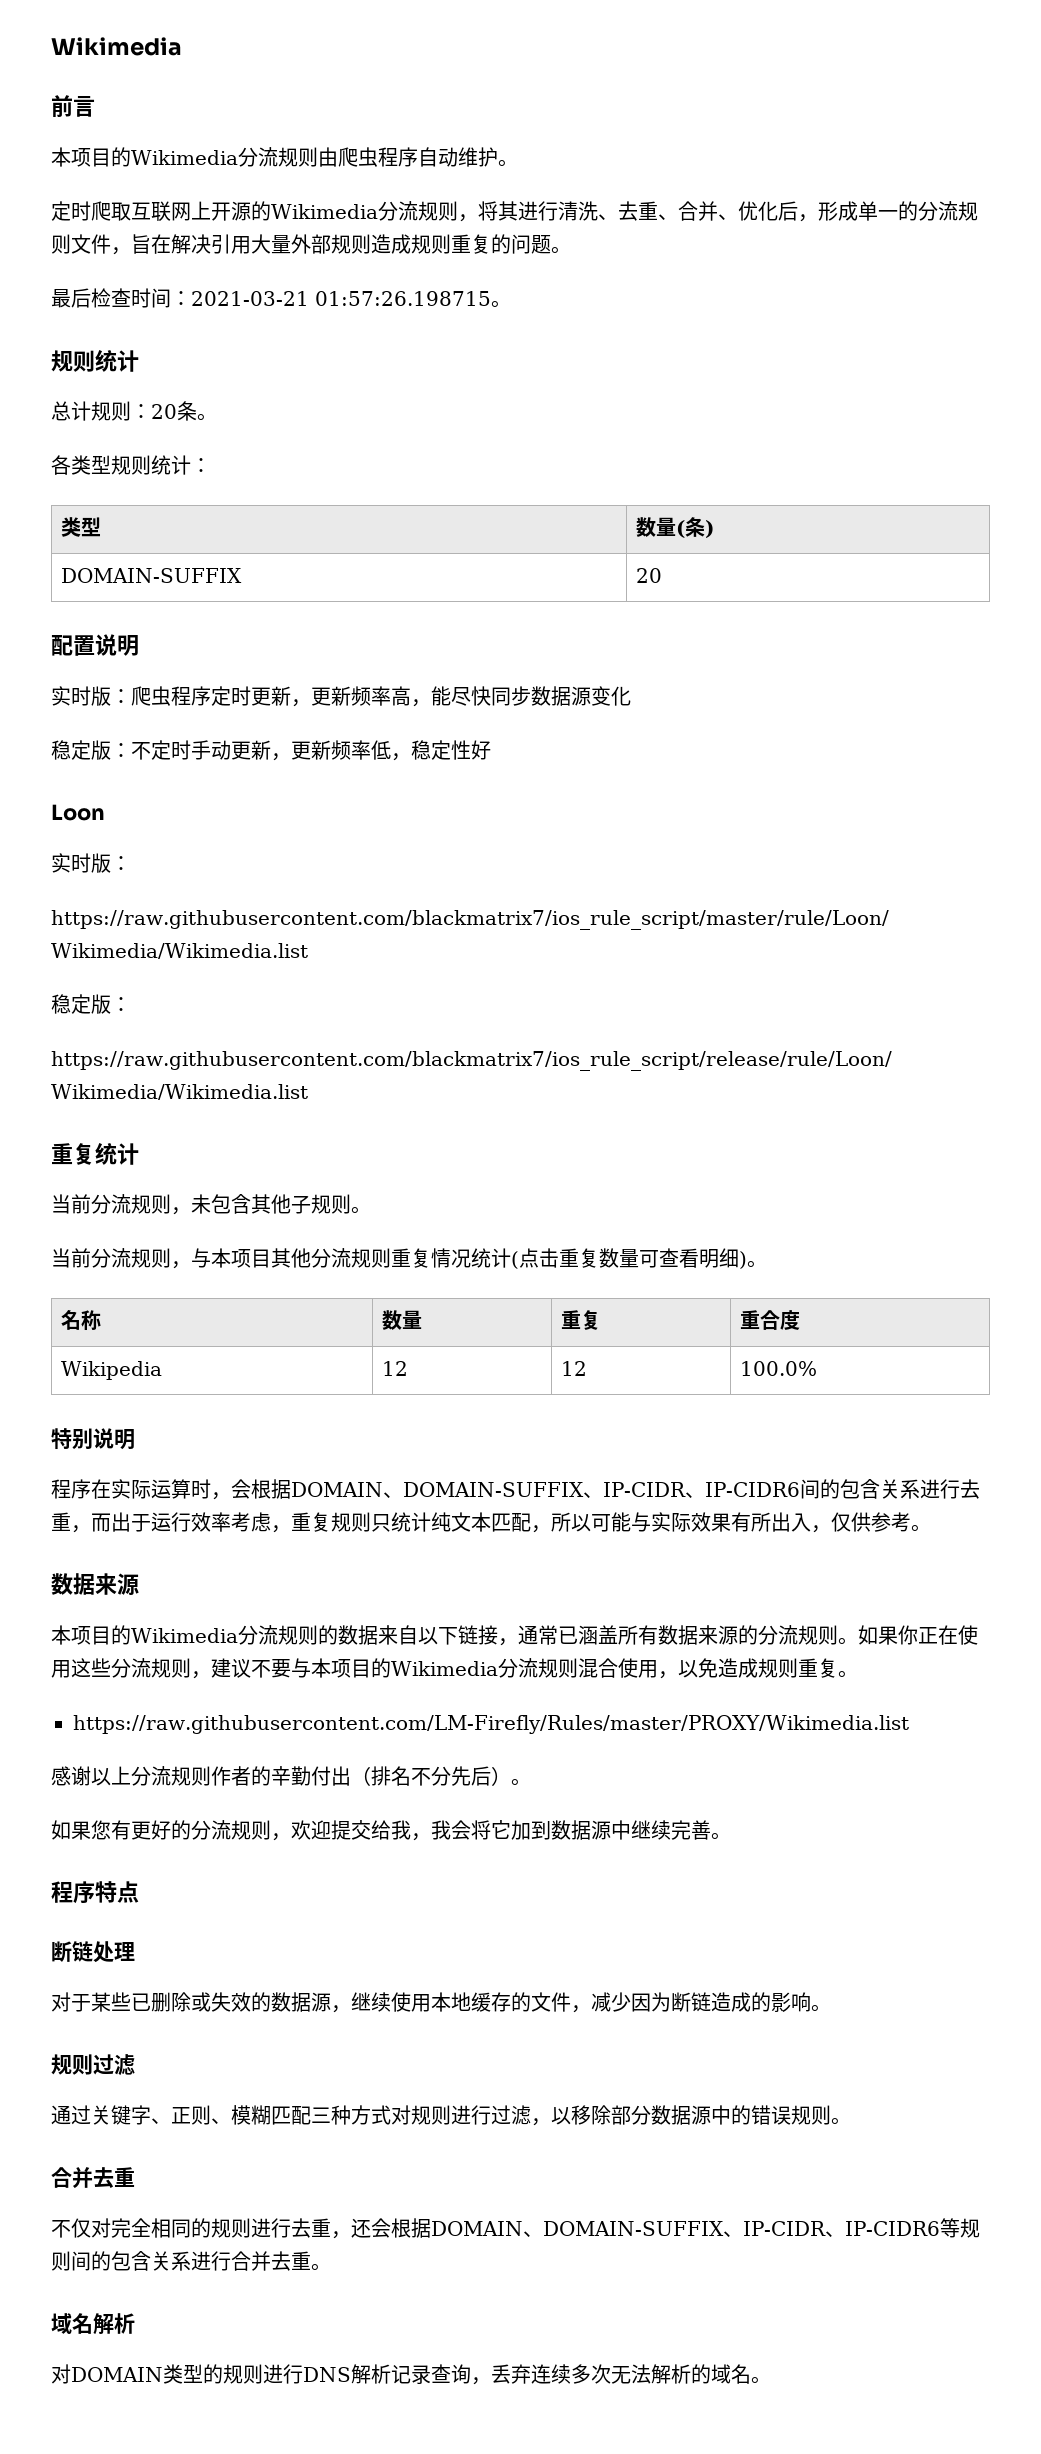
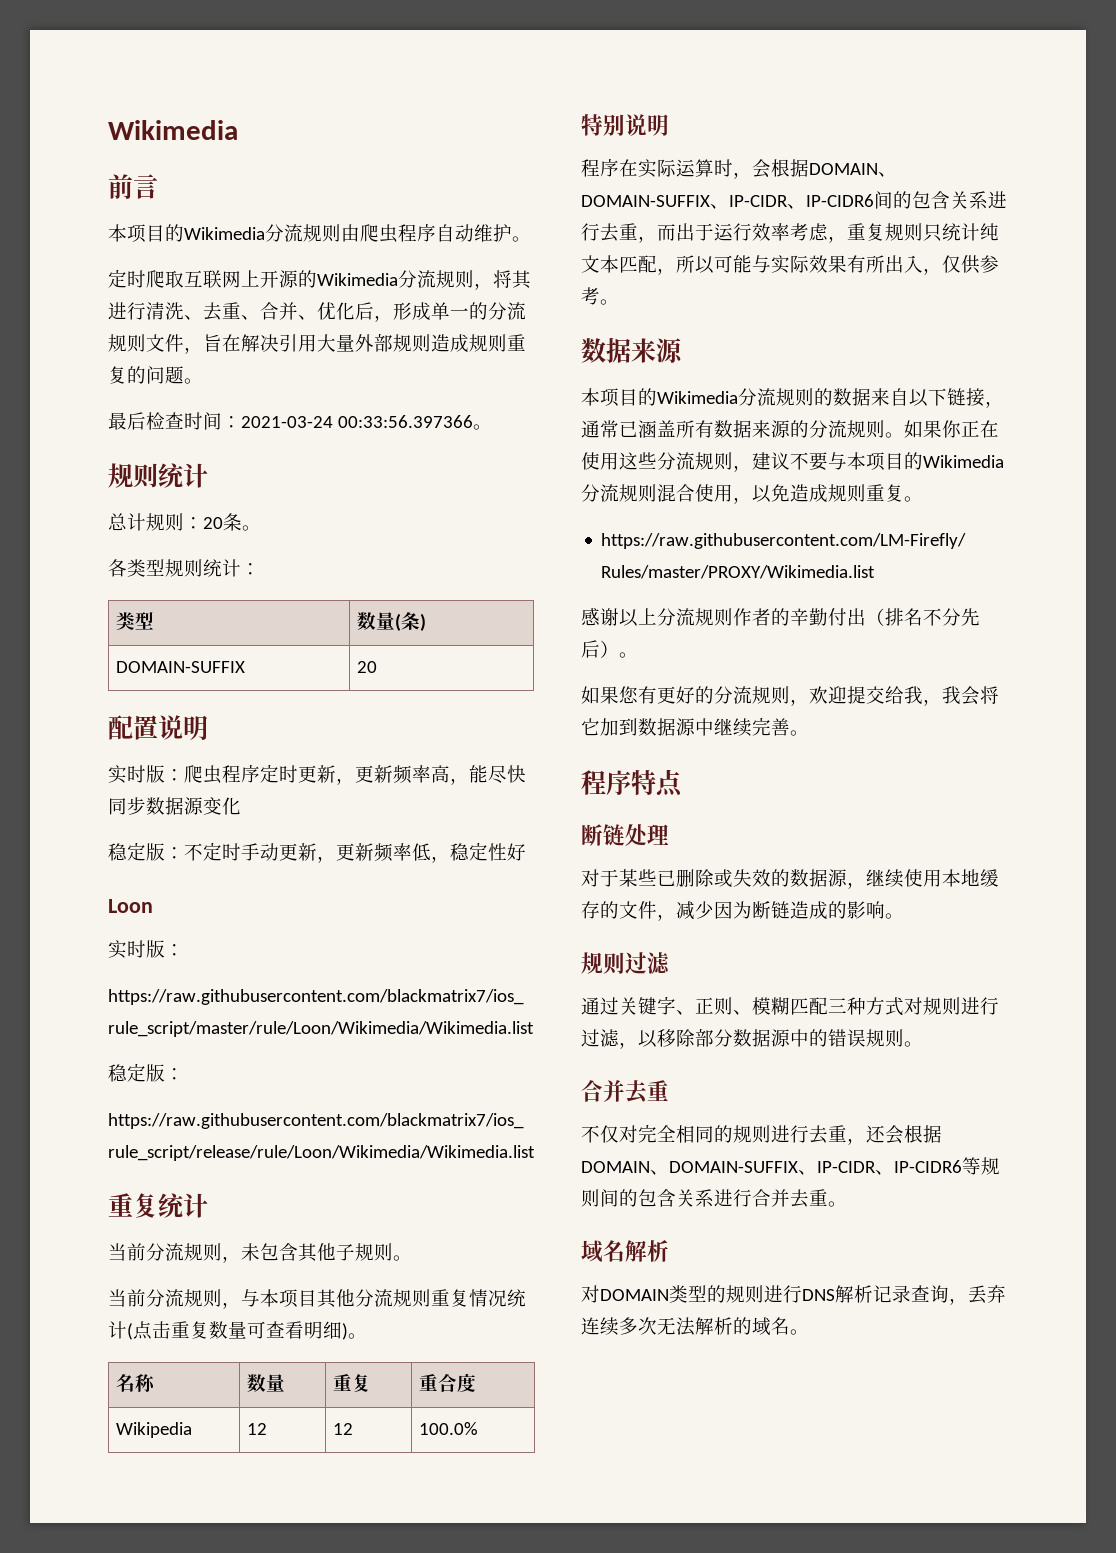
[191,291,491,306] 2021-03-21 01:57:26.198715 -> [241,415,473,428] 2021-03-24 00:33:56.397366

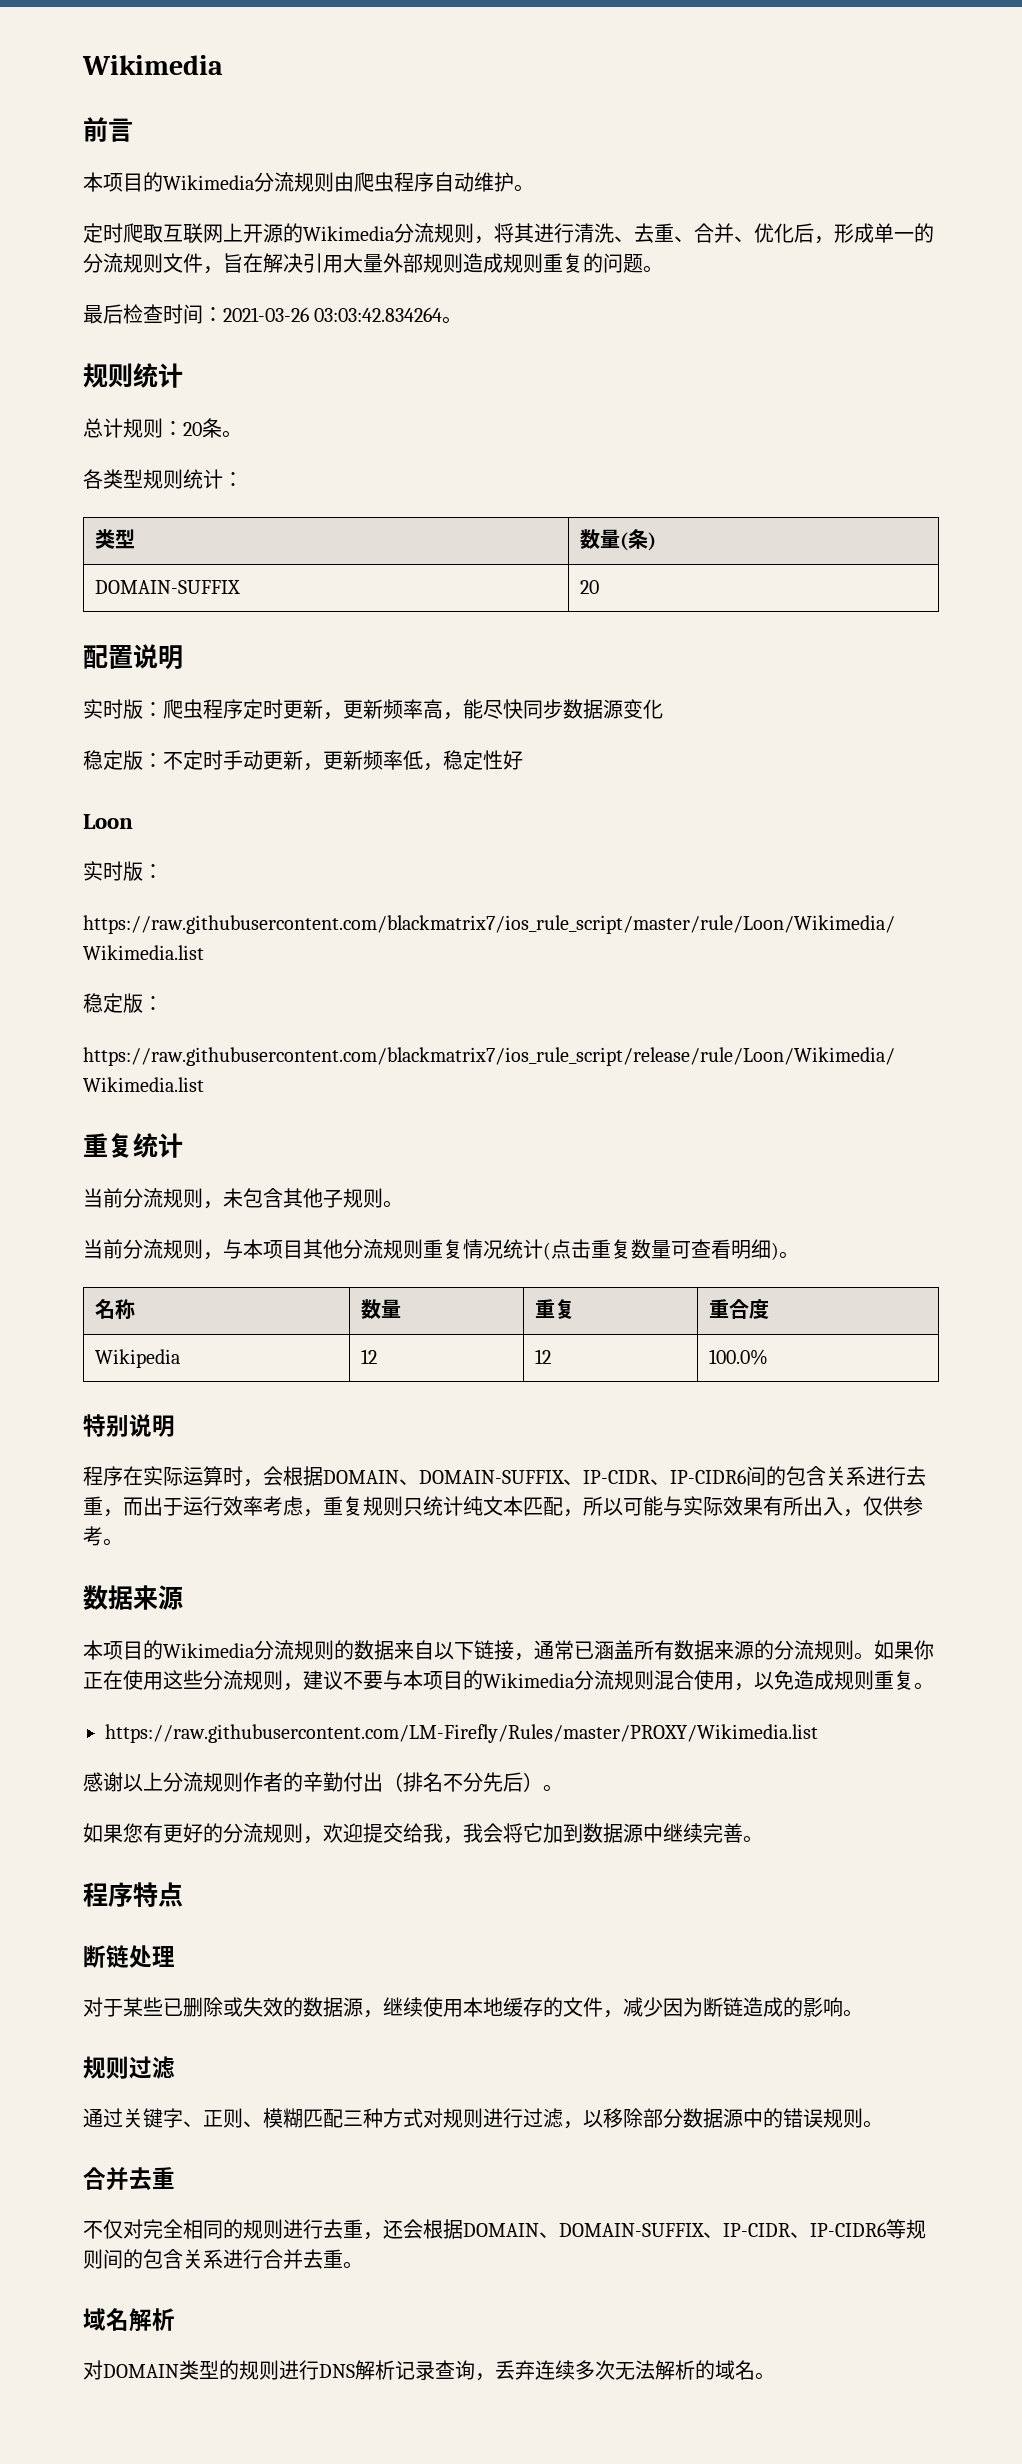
[241,415,473,428] 2021-03-24 00:33:56.397366 -> [223,307,443,322] 2021-03-26 03:03:42.834264

